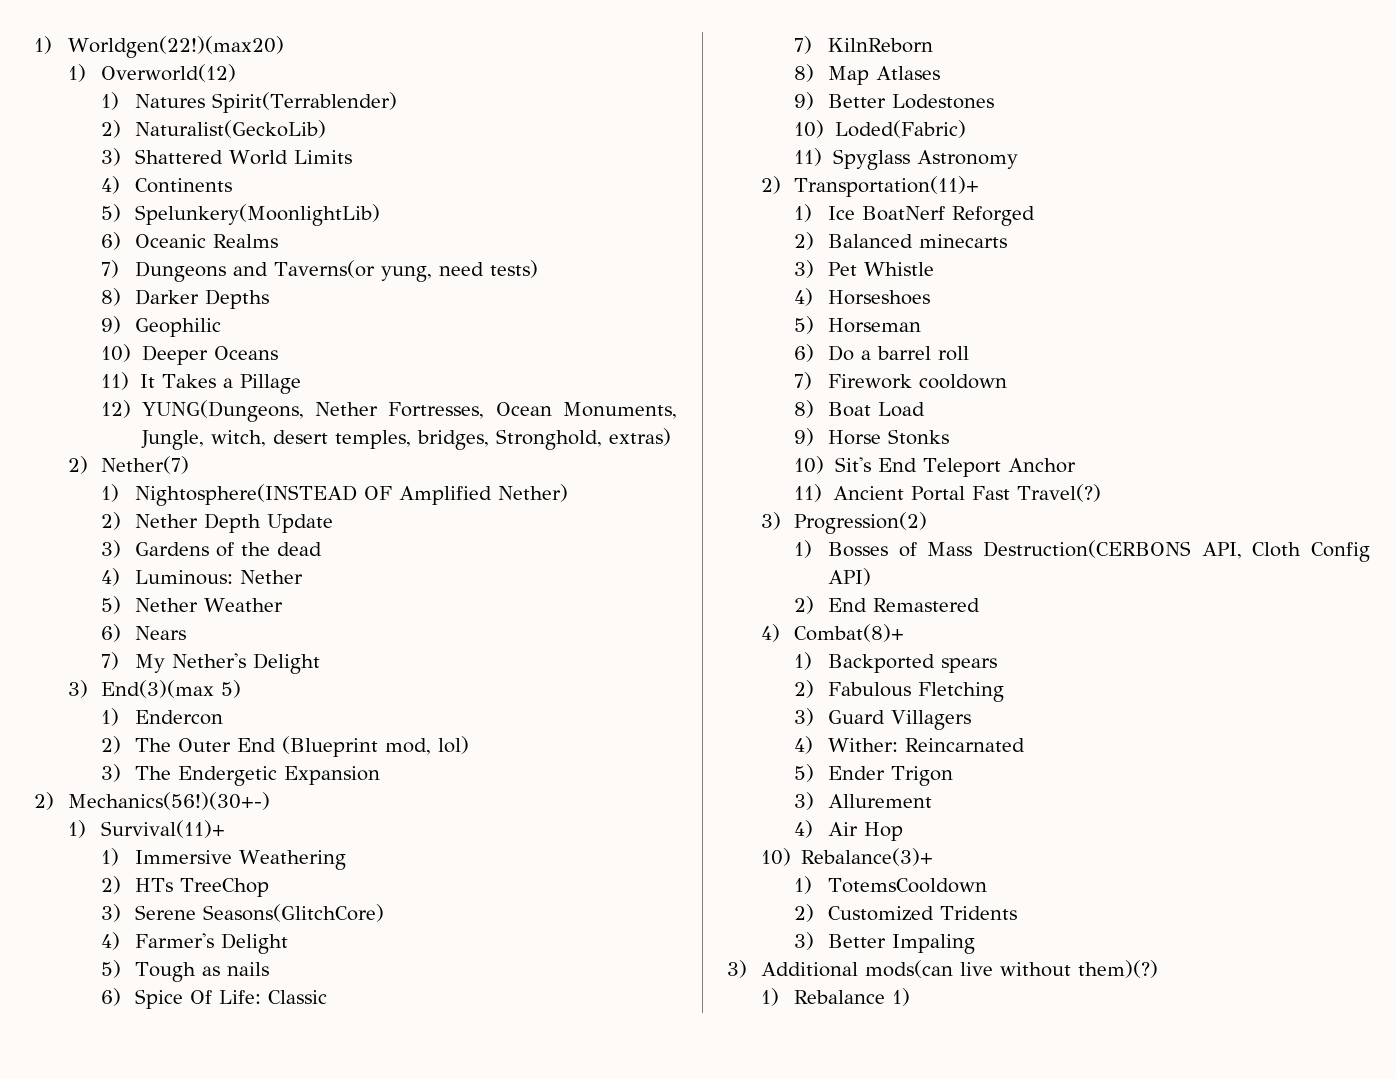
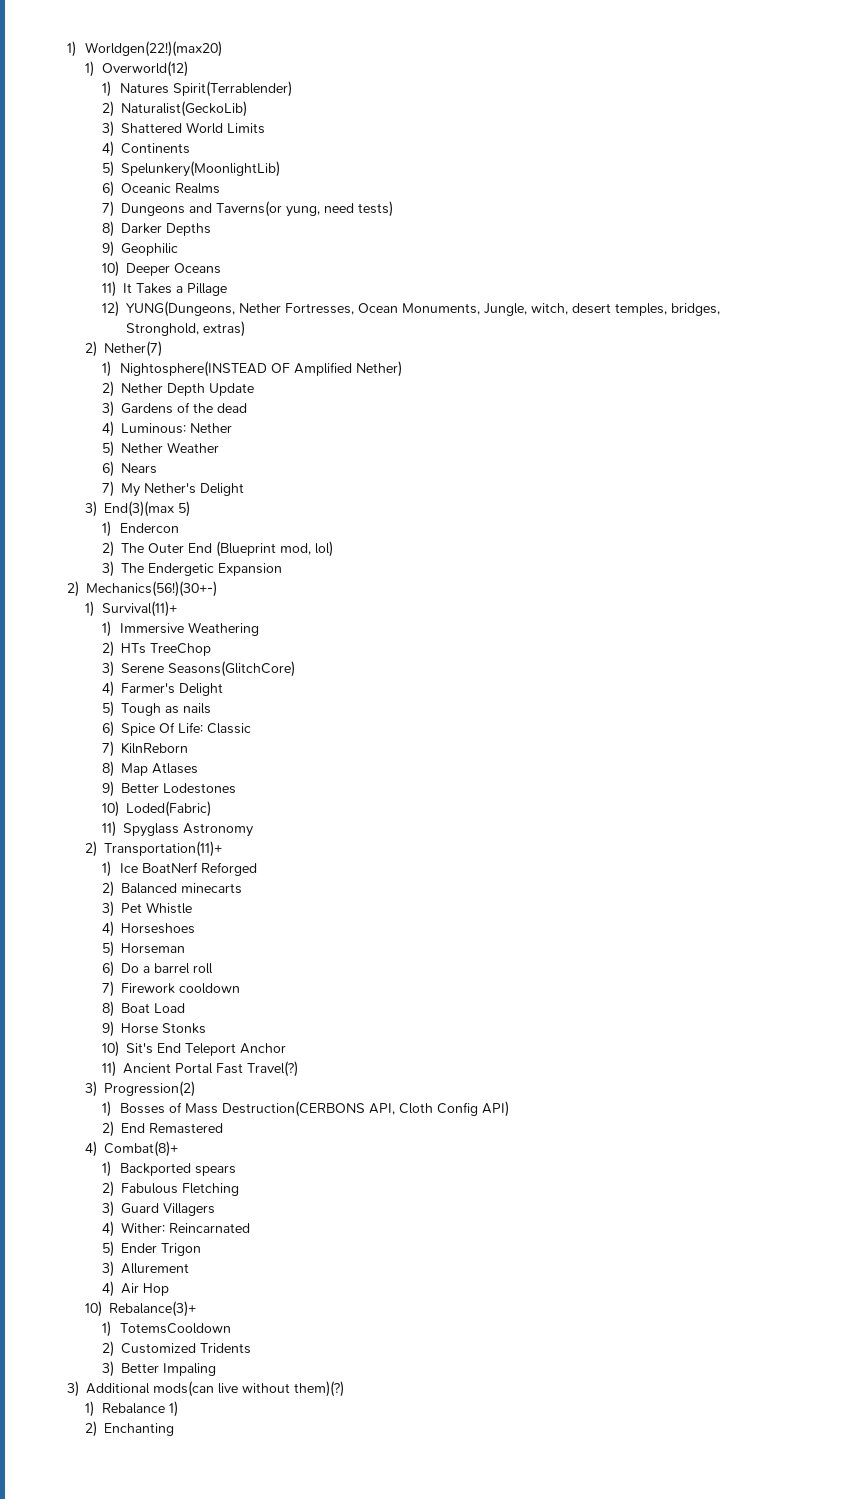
(911, 997) none -> [84,1421,174,1437] // 2) Enchanting

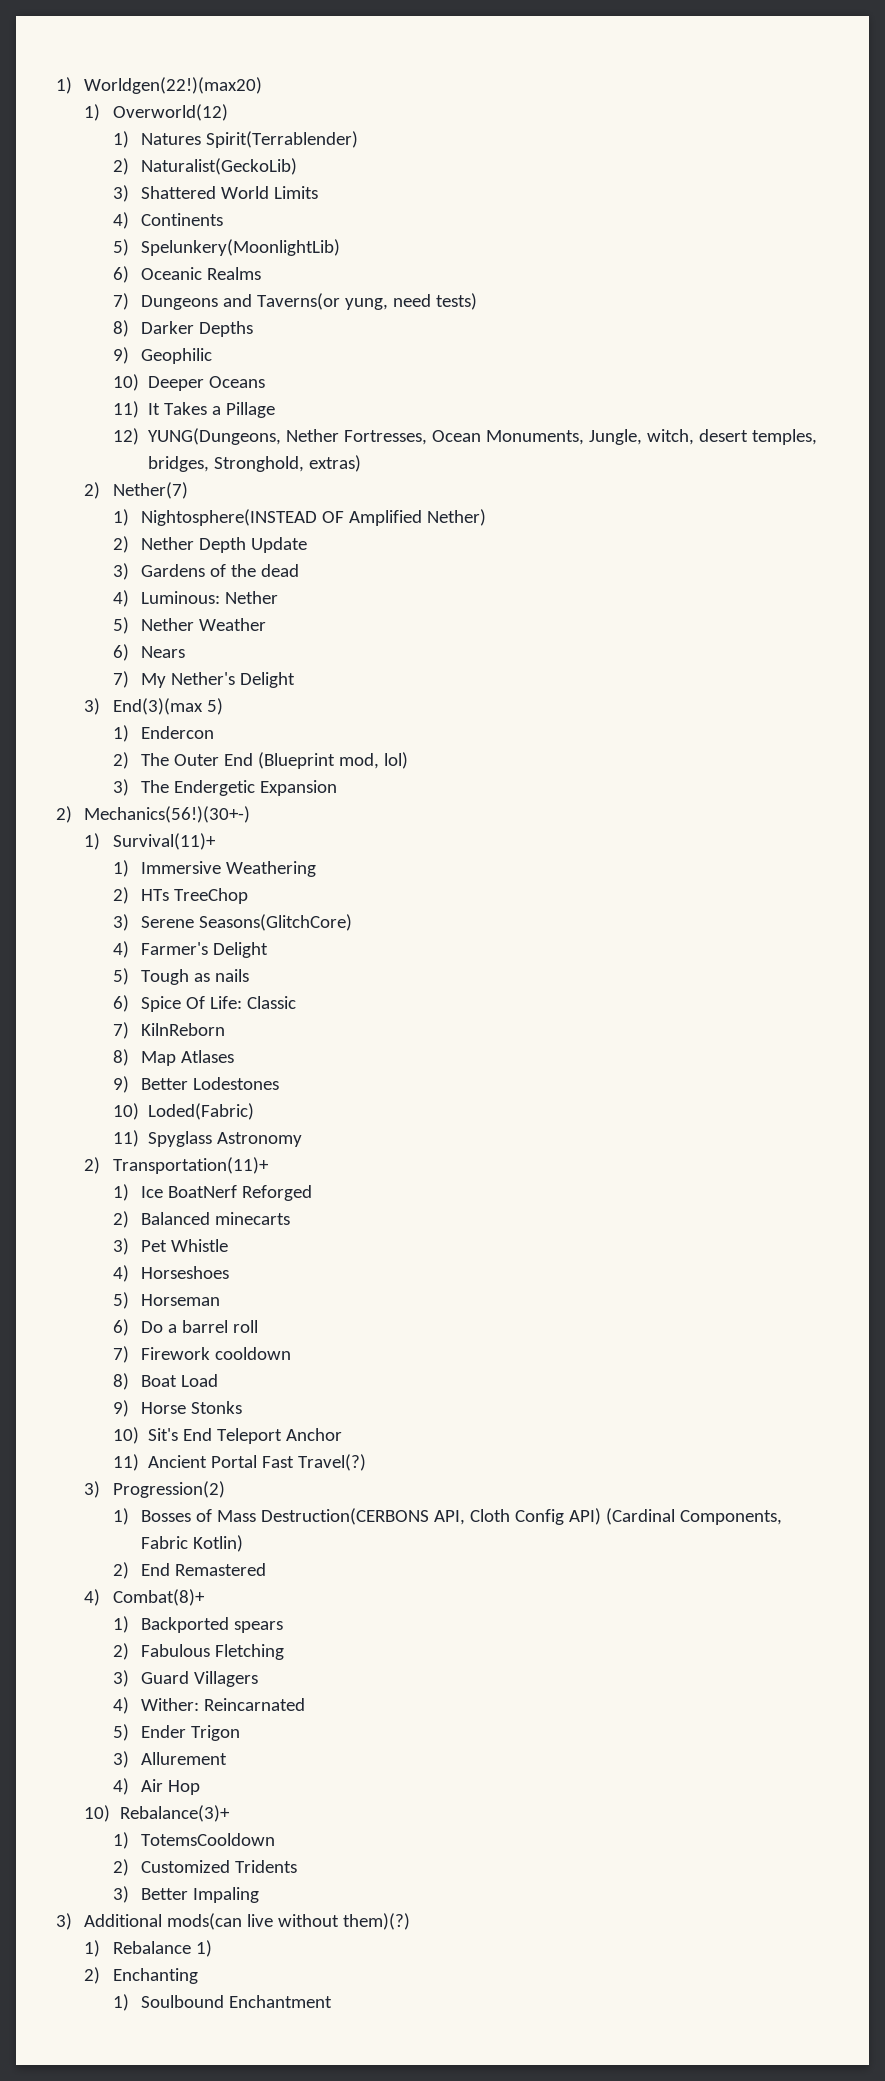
(510, 1109) none -> [605,1508,782,1525] [140,1535,243,1552] (Cardinal Components, Fabric Kotlin)
(174, 1429) none -> [112,1994,332,2011] // 1) Soulbound Enchantment

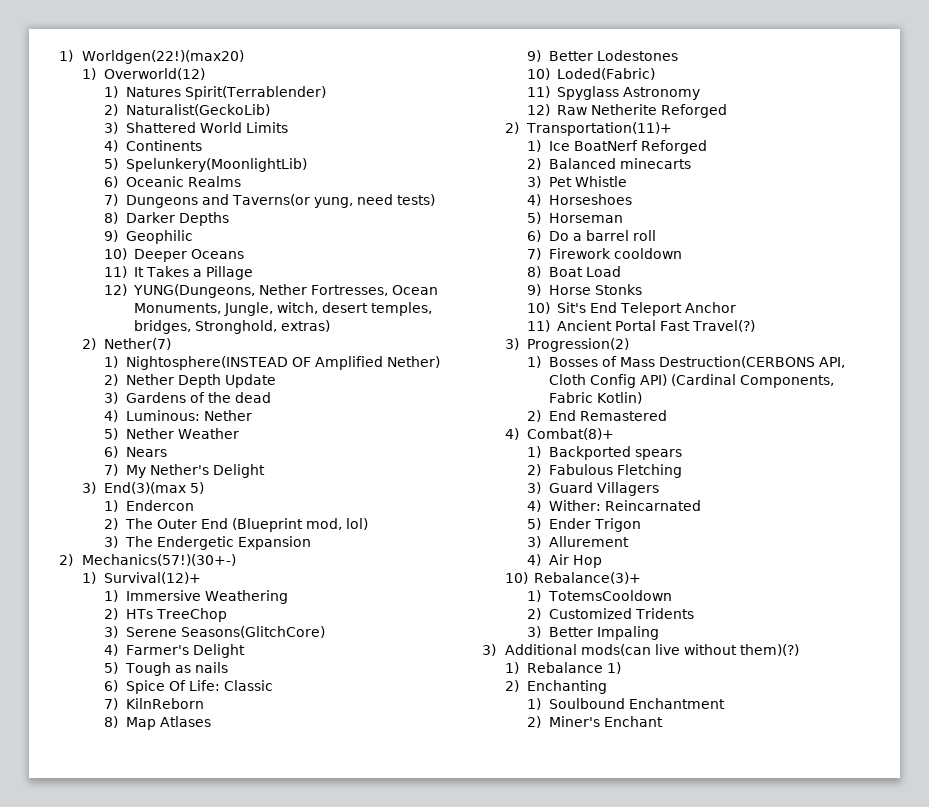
[84,806,251,823] [84,833,216,850] Mechanics(56!)(30+-) // 1) Survival(11)+ -> [81,554,236,566] [81,572,201,584] Mechanics(57!)(30+-) // 1) Survival(12)+
(302, 1139) none -> [526,104,727,118] // 12) Raw Netherite Reforged
(332, 2001) none -> [526,716,664,728] // 2) Miner's Enchant

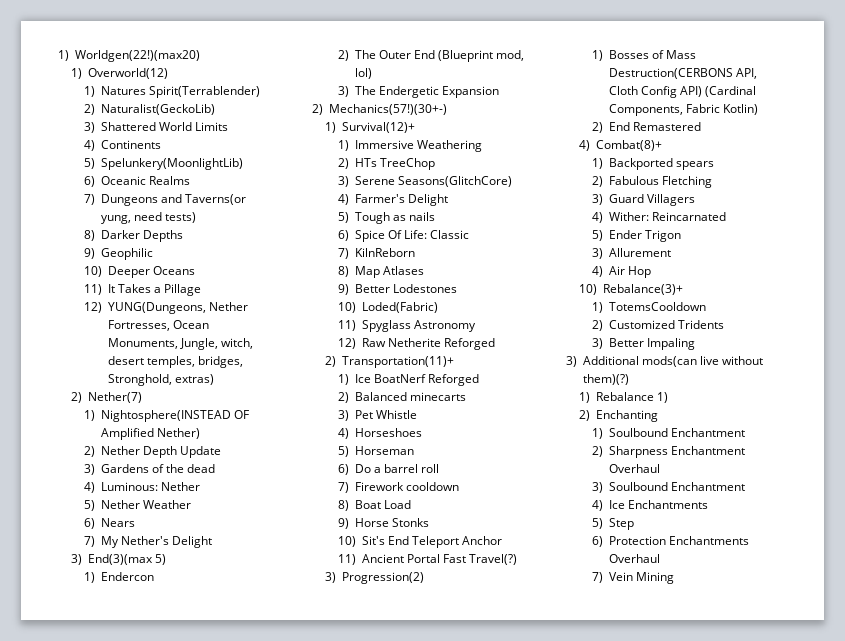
[549,716,664,727] Miner's Enchant -> [608,446,745,458] [608,464,660,473] [591,482,745,493] [591,500,708,511] [591,518,634,530] [591,536,749,547] [608,554,660,563] [591,572,674,584] Sharpness Enchantment Overhaul // 3) Soulbound Enchantment // 4) Ice Enchantments // 5) Step // 6) Protection Enchantments Overhaul // 7) Vein Mining

